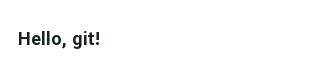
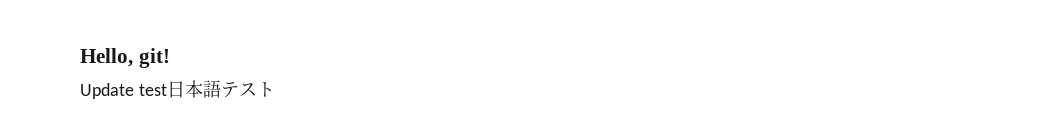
(100, 40) none -> [80,80,275,99] // Update test日本語テスト

